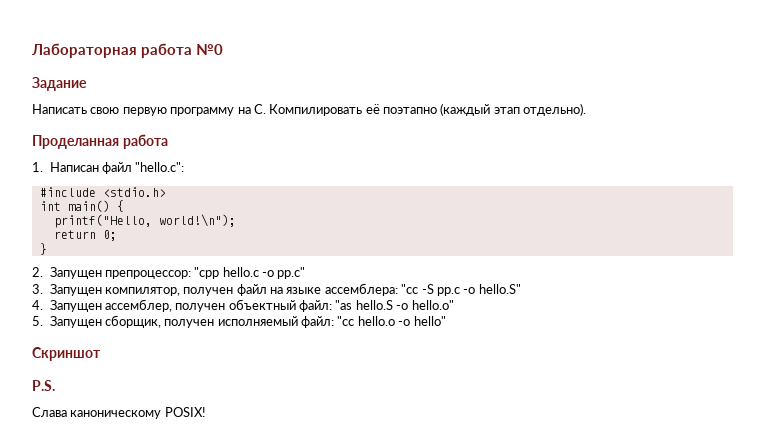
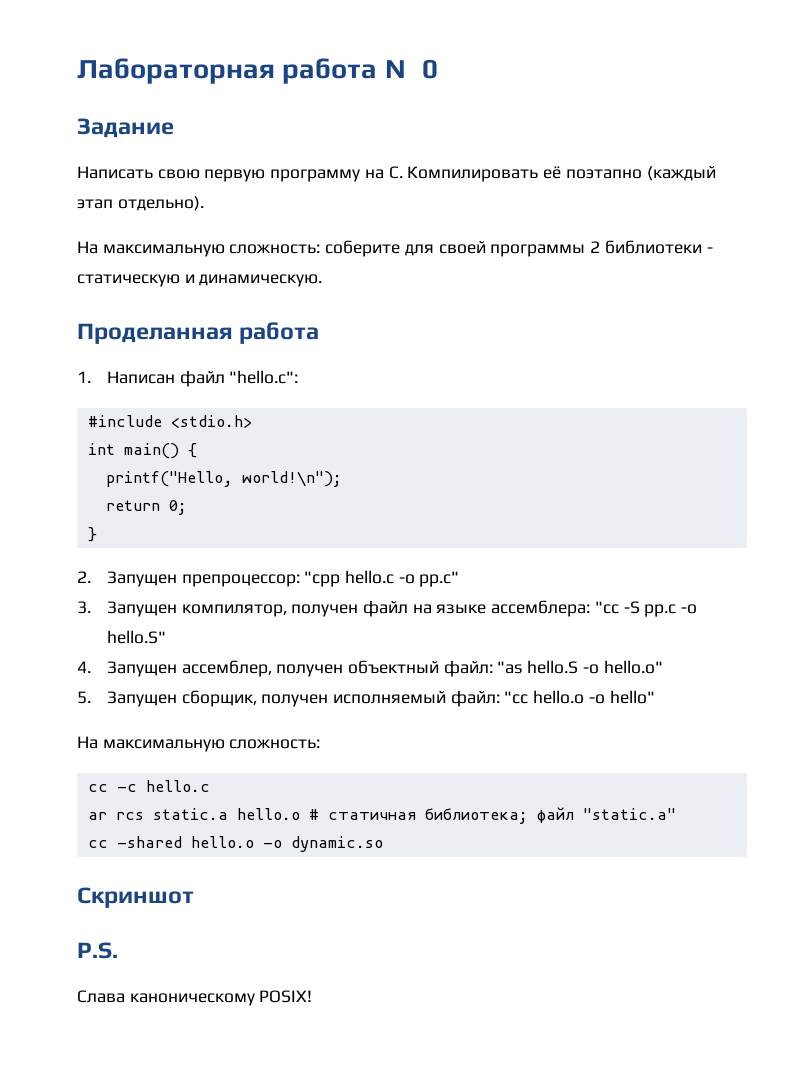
(587, 109) none -> [77,240,713,257] [77,274,323,287] // На максимальную сложность: соберите для своей программы 2 библиотеки - статическую и динамическую.
(446, 321) none -> [77,736,321,752] [87,780,210,792] [87,807,676,824] [87,836,383,852] // На максимальную сложность: // cc -c hello.c // ar rcs static.a hello.o # статичная библиотека; файл "static.a" // cc -shared hello.o -o dynamic.so

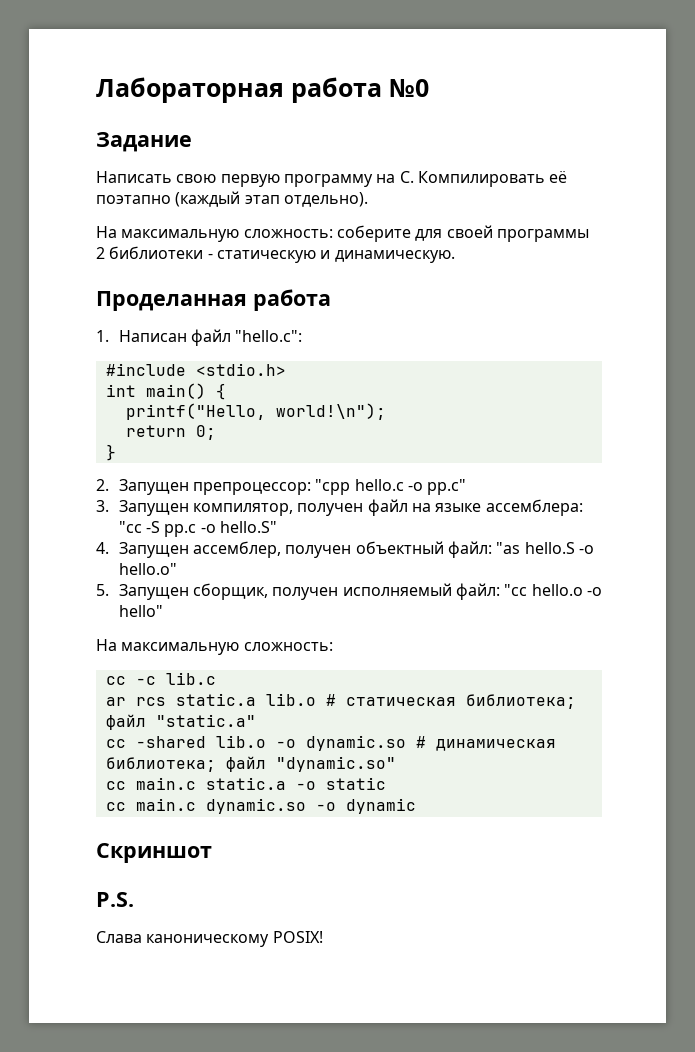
[145,780,210,792] hello.c -> [165,672,216,685] lib.c
[236,808,416,820] hello.o # статичная -> [265,693,456,706] lib.o # статическая
[190,836,254,848] hello.o -> [215,735,266,748] lib.o
(383, 844) none -> [415,736,556,751] [105,756,396,772] [105,777,386,790] [105,798,416,814] # динамическая библиотека; файл "dynamic.so" // cc main.c static.a -o static // cc main.c dynamic.so -o dynamic

